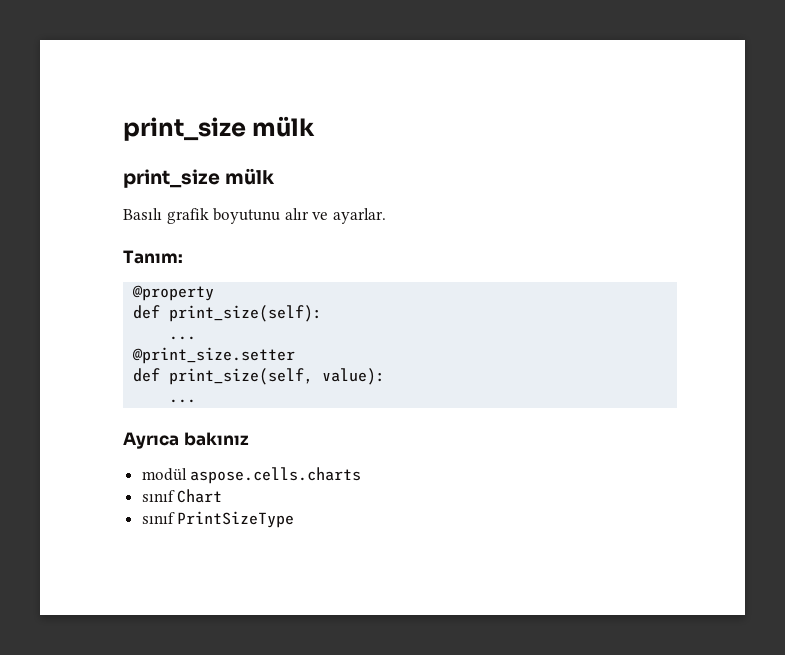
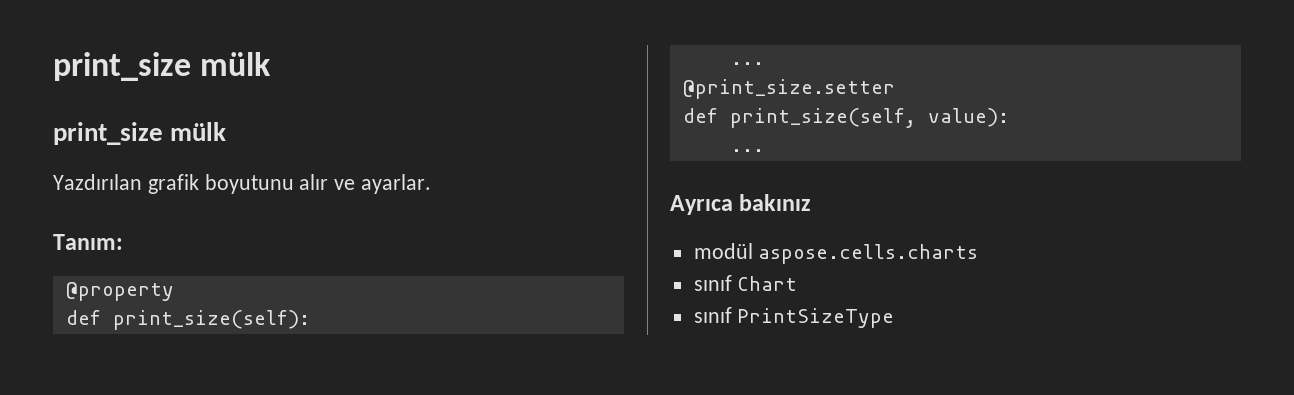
[123,208,162,220] Basılı -> [53,174,142,190] Yazdırılan

